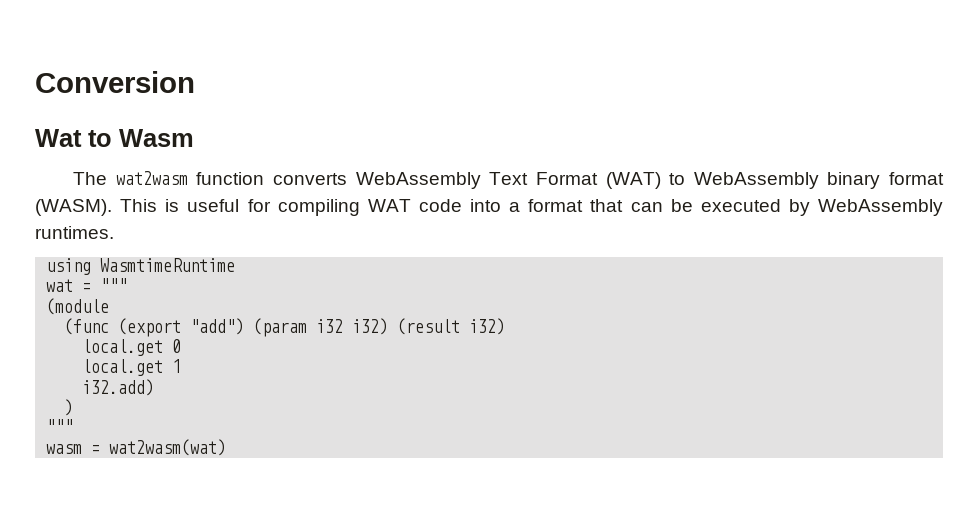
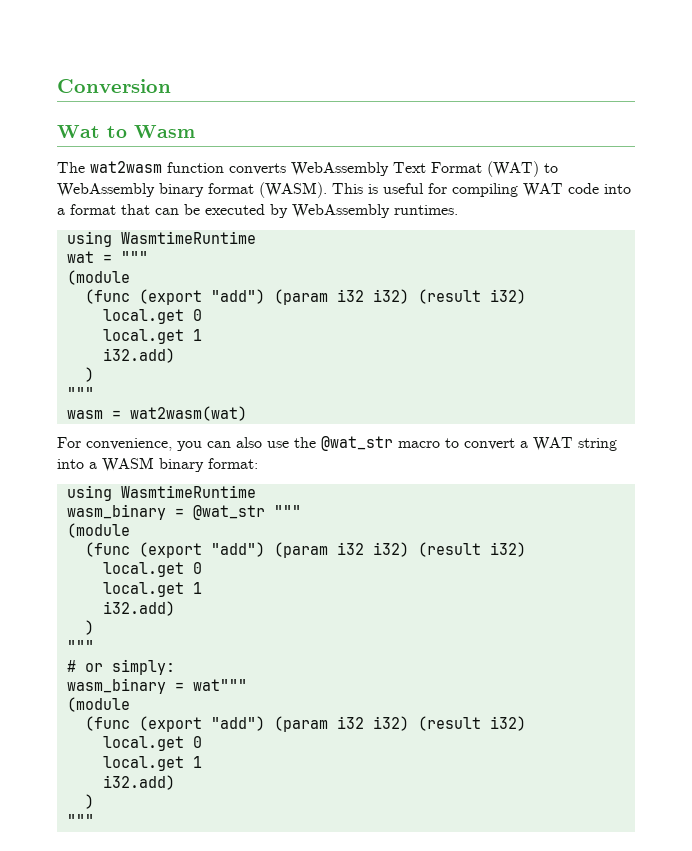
(227, 447) none -> [57,436,617,451] [57,457,258,472] [66,485,256,501] [66,504,301,520] [66,523,130,538] [84,542,526,558] [102,562,202,577] [102,582,202,597] [102,601,175,616] [84,620,94,635] [66,640,94,652] [66,659,175,675] [66,678,247,694] [66,697,130,712] [84,716,526,732] [102,736,202,751] [102,756,202,771] [102,775,175,790] [84,794,94,809] [66,814,94,826] // For convenience, you can also use the @wat_str macro to convert a WAT string into a WASM binary format: // using WasmtimeRuntime // wasm_binary = @wat_str """ // (module // (func (export "add") (param i32 i32) (result i32) // local.get 0 // local.get 1 // i32.add) // ) // """ // # or simply: // wasm_binary = wat""" // (module // (func (export "add") (param i32 i32) (result i32) // local.get 0 // local.get 1 // i32.add) // ) // """

